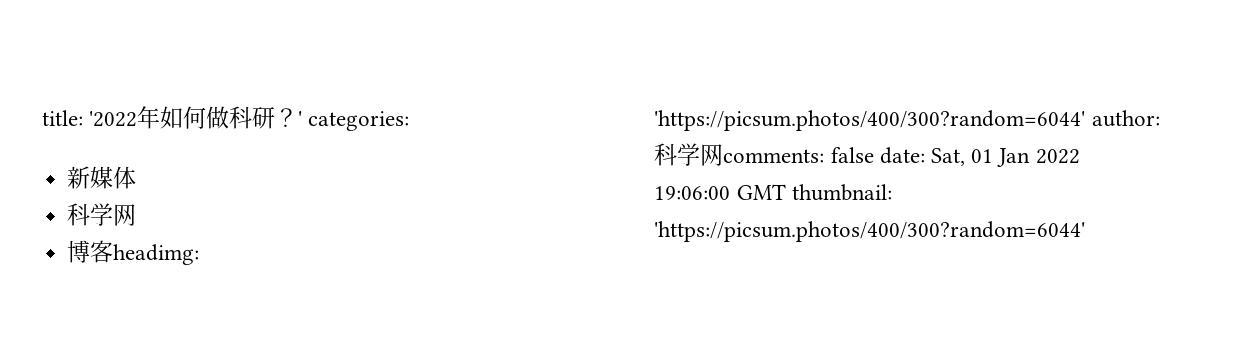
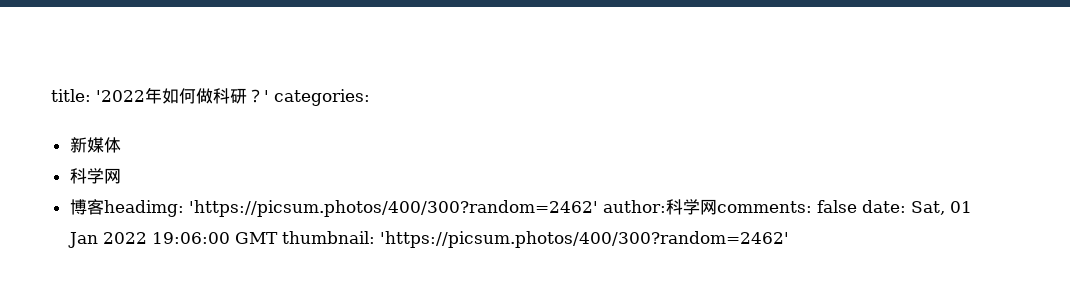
[654,110,1086,131] 'https://picsum.photos/400/300?random=6044' -> [188,200,598,217] 'https://picsum.photos/400/300?random=2462'
[654,221,1086,242] 'https://picsum.photos/400/300?random=6044' -> [379,231,789,248] 'https://picsum.photos/400/300?random=2462'

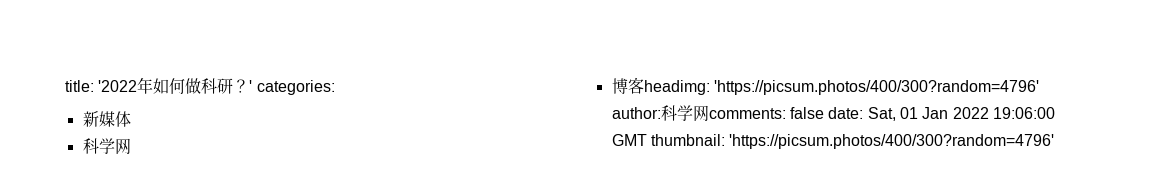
[188,200,598,217] 'https://picsum.photos/400/300?random=2462' -> [713,80,1039,95] 'https://picsum.photos/400/300?random=4796'
[379,231,789,248] 'https://picsum.photos/400/300?random=2462' -> [729,134,1055,149] 'https://picsum.photos/400/300?random=4796'

